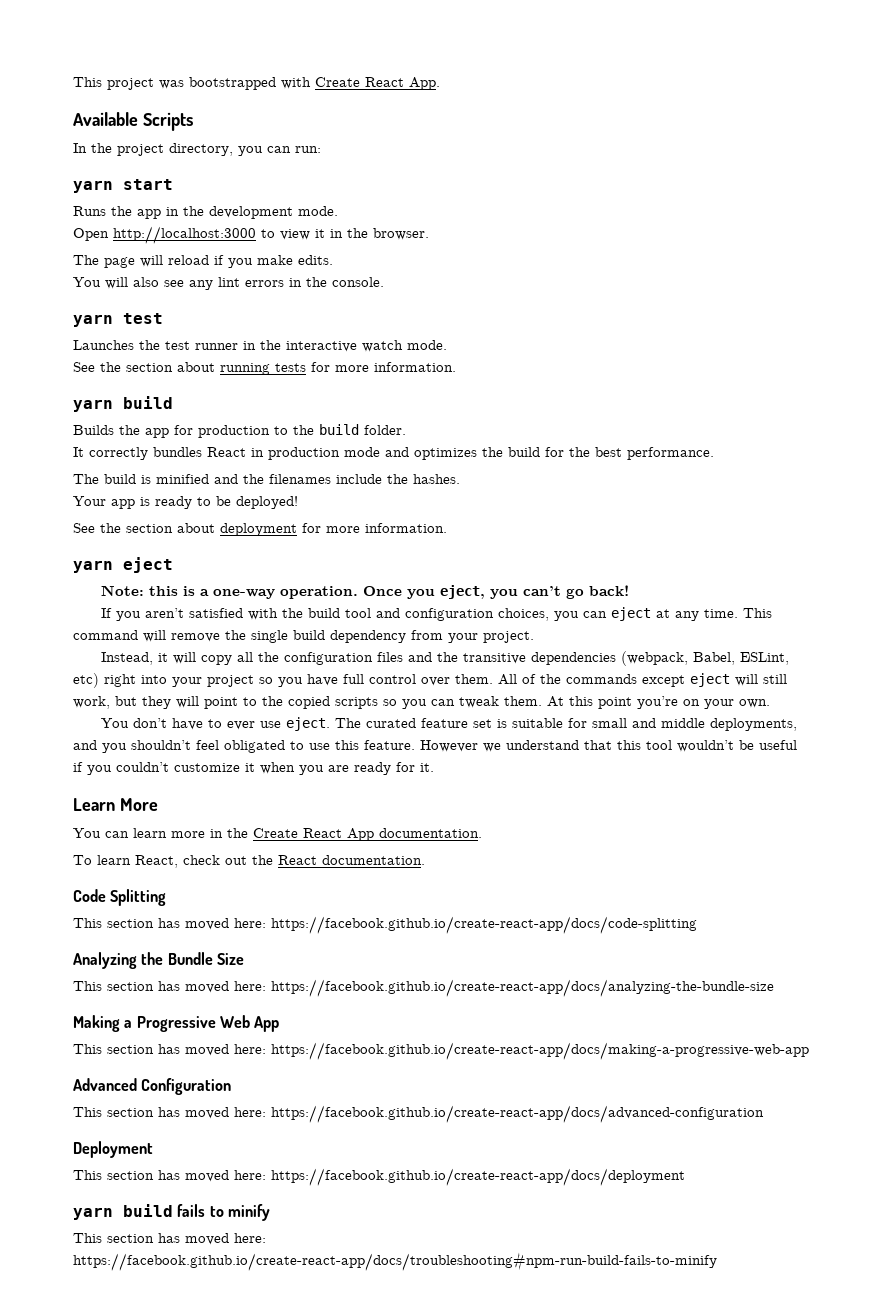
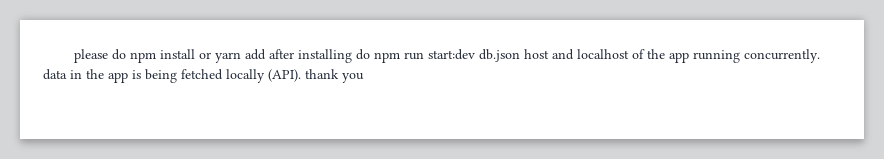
[73,77,440,90] [73,112,193,131] [73,143,321,156] [73,179,173,193] [73,206,338,219] [73,226,429,244] [73,255,333,268] [73,277,384,290] [73,313,163,327] [73,340,447,352] [73,362,456,375] [73,396,173,412] [73,424,406,438] [73,447,714,460] [73,474,460,484] [73,496,298,509] [73,523,447,536] [73,557,173,573] [100,585,629,599] [100,607,772,621] [73,630,534,643] [100,651,789,666] [73,673,787,688] [73,696,770,709] [100,717,797,731] [73,740,797,753] [73,762,434,775] [73,798,158,811] [73,828,482,841] [73,855,425,868] [73,889,167,906] [73,916,697,934] [73,952,244,969] [73,979,774,997] [73,1015,280,1032] [73,1042,809,1060] [73,1078,232,1095] [73,1105,764,1123] [73,1141,153,1158] [73,1168,685,1186] [73,1204,270,1221] [73,1233,266,1245] [73,1252,717,1271] This project was bootstrapped with Create React App. // Available Scripts // In the project directory, you can run: // yarn start // Runs the app in the development mode. // Open http://localhost:3000 to view it in the browser. // The page will reload if you make edits. // You will also see any lint errors in the console. // yarn test // Launches the test runner in the interactive watch mode. // See the section about running tests for more information. // yarn build // Builds the app for production to the build folder. // It correctly bundles React in production mode and optimizes the build for the best performance. // The build is minified and the filenames include the hashes. // Your app is ready to be deployed! // See the section about deployment for more information. // yarn eject // Note: this is a one-way operation. Once you eject, you can’t go back! // If you aren’t satisfied with the build tool and configuration choices, you can eject at any time. This command will remove the single build dependency from your project. // Instead, it will copy all the configuration files and the transitive dependencies (webpack, Babel, ESLint, etc) right into your project so you have full control over them. All of the commands except eject will still work, but they will point to the copied scripts so you can tweak them. At this point you’re on your own. // You don’t have to ever use eject. The curated feature set is suitable for small and middle deployments, and you shouldn’t feel obligated to use this feature. However we understand that this tool wouldn’t be useful if you couldn’t customize it when you are ready for it. // Learn More // You can learn more in the Create React App documentation. // To learn React, check out the React documentation. // Code Splitting // This section has moved here: https://facebook.github.io/create-react-app/docs/code-splitting // Analyzing the Bundle Size // This section has moved here: https://facebook.github.io/create-react-app/docs/analyzing-the-bundle-size // Making a Progressive Web App // This section has moved here: https://facebook.github.io/create-react-app/docs/making-a-progressive-web-app // Advanced Configuration // This section has moved here: https://facebook.github.io/create-react-app/docs/advanced-configuration // Deployment // This section has moved here: https://facebook.github.io/create-react-app/docs/deployment // yarn build fails to minify // This section has moved here: https://facebook.github.io/create-react-app/docs/troubleshooting#npm-run-build-fails-to-minify -> [74,49,821,63] [43,69,364,83] please do npm install or yarn add after installing do npm run start:dev db.json host and localhost of the app running concurrently. data in the app is being fetched locally (API). thank you

